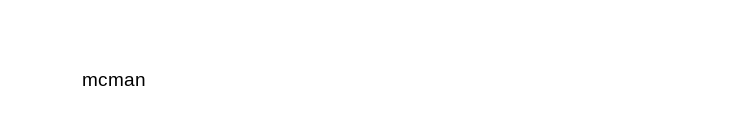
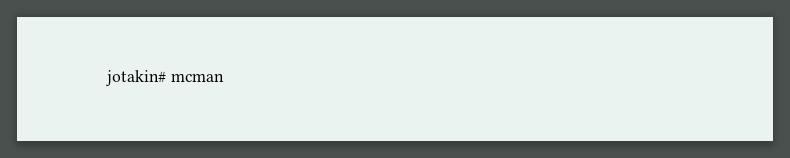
(82, 81) none -> [106,70,166,86] jotakin#

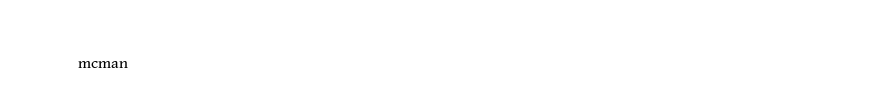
[106,70,166,86] jotakin# -> (78, 64) none

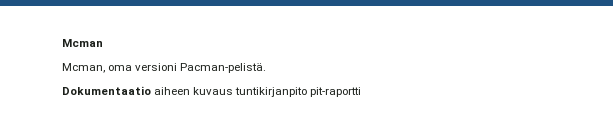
[78,61,128,68] mcman -> [62,39,103,47] [62,63,267,73] [62,86,362,97] Mcman // Mcman, oma versioni Pacman-pelistä. // Dokumentaatio aiheen kuvaus tuntikirjanpito pit-raportti

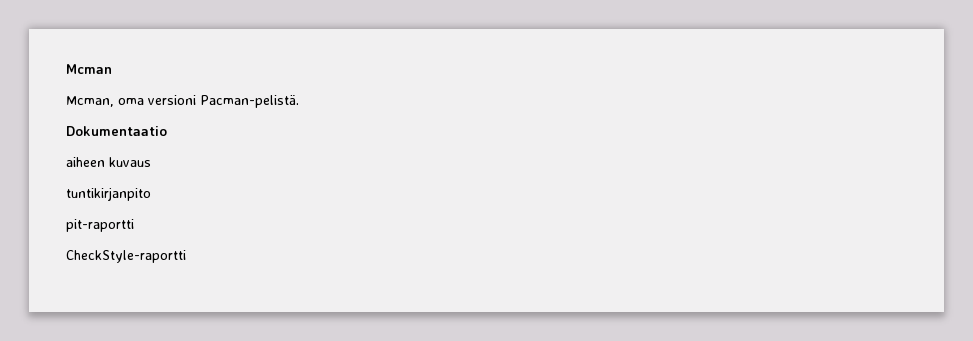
(151, 90) none -> (167, 131) //
(234, 91) none -> (151, 162) //
(308, 92) none -> (151, 194) //
(362, 92) none -> [66,250,186,263] // CheckStyle-raportti

